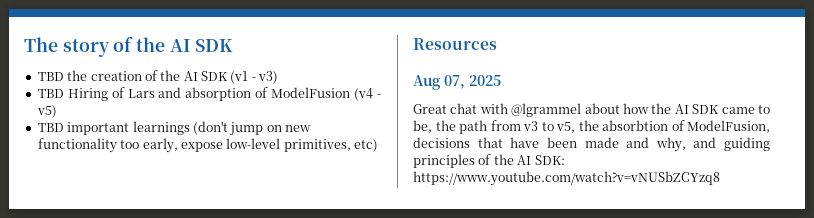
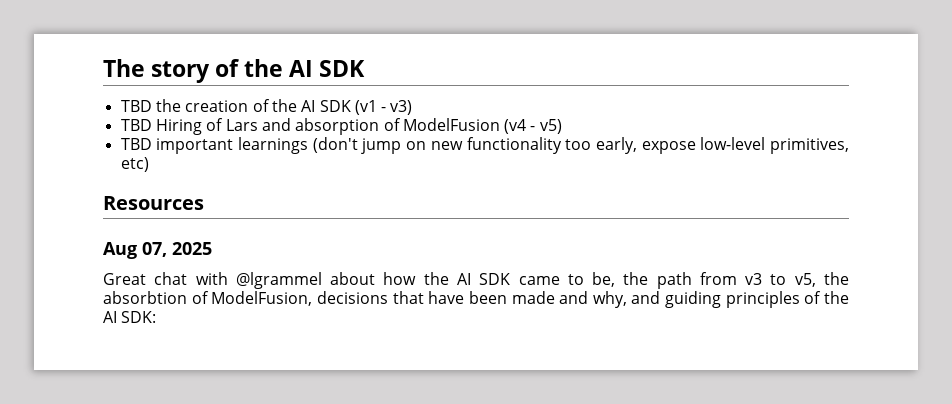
[413,171,720,186] https://www.youtube.com/watch?v=vNUSbZCYzq8 -> (157, 317) none

